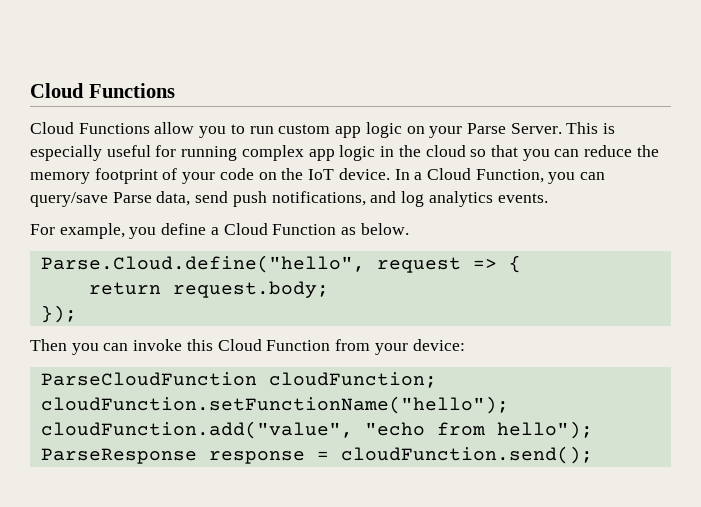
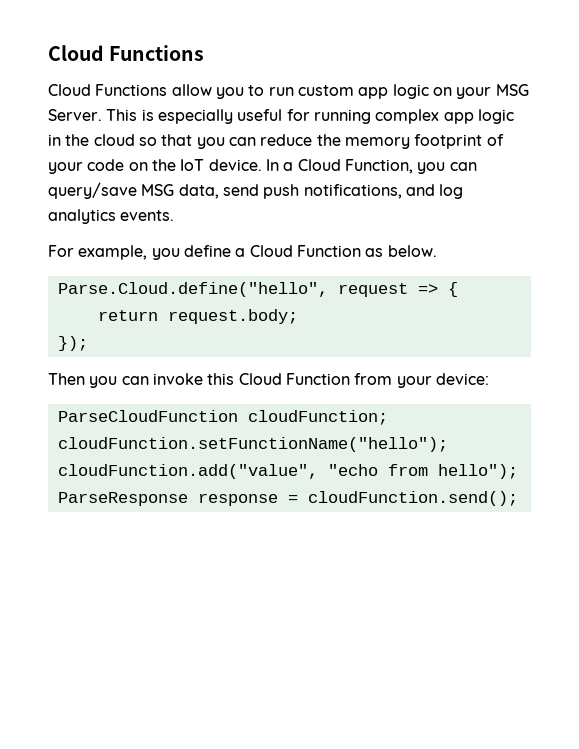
[466,123,506,134] Parse -> [495,84,529,96] MSG
[112,192,152,203] Parse -> [141,184,175,196] MSG

